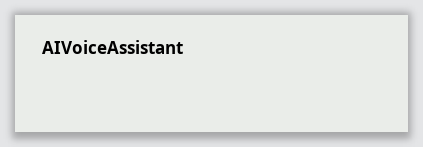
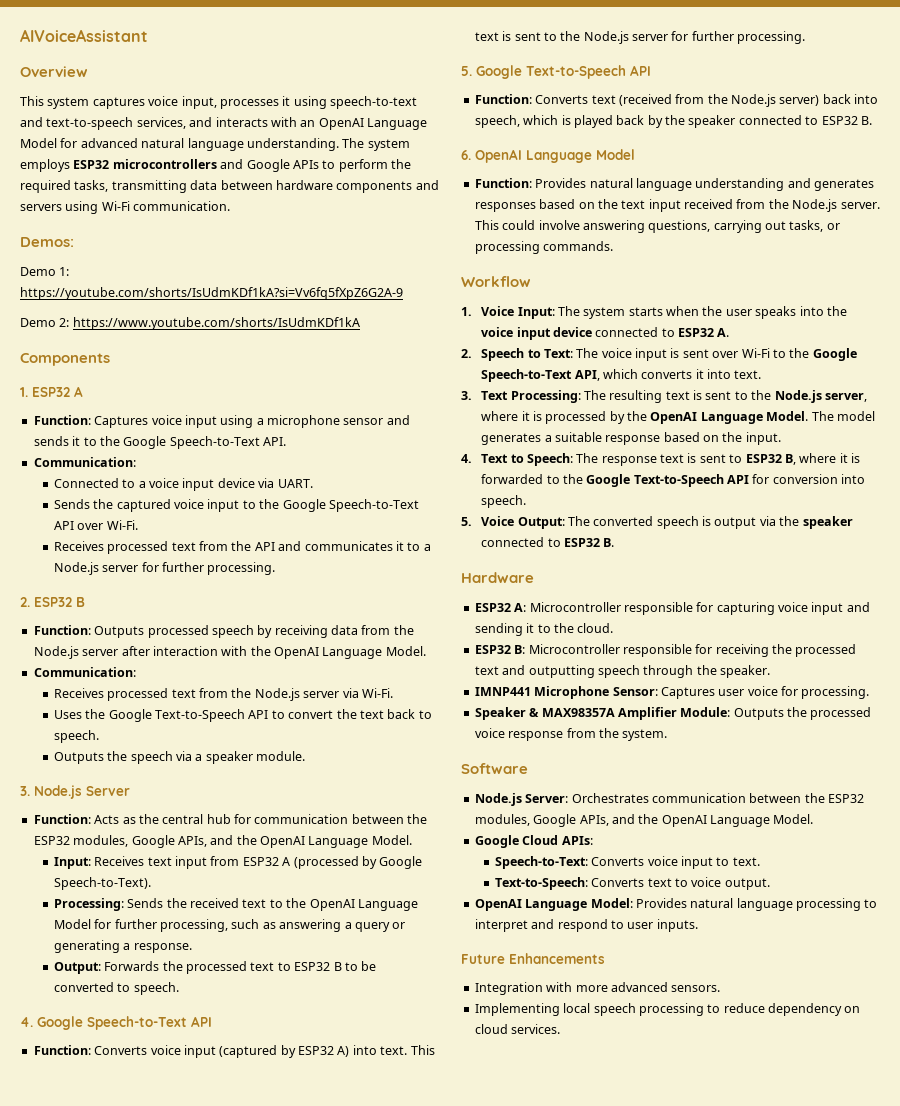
(183, 47) none -> [20,66,88,77] [20,96,417,109] [20,117,427,130] [20,138,410,151] [20,159,411,172] [20,180,439,193] [20,201,231,214] [20,237,74,247] [20,267,70,276] [20,287,403,300] [20,317,360,330] [20,353,110,366] [20,386,83,397] [33,415,410,428] [33,436,286,449] [33,457,136,467] [53,478,313,491] [53,499,419,512] [53,520,138,530] [53,541,431,554] [53,562,276,575] [20,597,85,607] [33,625,414,638] [33,646,426,659] [33,667,136,677] [53,688,393,701] [53,709,432,722] [53,730,99,743] [53,751,306,764] [20,785,130,799] [33,814,428,824] [33,835,412,848] [53,856,423,869] [53,877,151,890] [53,898,418,911] [53,919,406,932] [53,940,192,953] [53,961,377,974] [53,982,179,995] [20,1016,212,1030] [33,1045,435,1058] [474,31,806,44] [461,65,651,79] [474,94,879,107] [474,115,872,128] [461,149,635,163] [474,178,874,191] [474,199,880,212] [474,220,840,233] [474,241,614,254] [461,276,531,287] [461,306,847,319] [481,327,730,340] [461,348,857,361] [481,369,762,382] [461,390,867,403] [481,411,875,424] [481,432,781,445] [461,453,861,466] [481,474,866,487] [481,495,527,508] [461,516,853,529] [481,537,615,547] [461,572,534,583] [474,602,870,615] [474,623,614,636] [474,644,857,657] [474,665,770,678] [474,686,870,699] [474,707,872,720] [474,728,668,741] [461,763,528,774] [474,793,864,806] [474,814,814,827] [474,835,593,848] [494,856,760,869] [494,877,770,890] [474,898,878,911] [474,919,698,932] [461,953,605,964] [474,982,721,995] [474,1003,861,1016] [474,1024,561,1034] // Overview // This system captures voice input, processes it using speech-to-text and text-to-speech services, and interacts with an OpenAI Language Model for advanced natural language understanding. The system employs ESP32 microcontrollers and Google APIs to perform the required tasks, transmitting data between hardware components and servers using Wi-Fi communication. // Demos: // Demo 1: https://youtube.com/shorts/IsUdmKDf1kA?si=Vv6fq5fXpZ6G2A-9 // Demo 2: https://www.youtube.com/shorts/IsUdmKDf1kA // Components // 1. ESP32 A // Function: Captures voice input using a microphone sensor and sends it to the Google Speech-to-Text API. // Communication: // Connected to a voice input device via UART. // Sends the captured voice input to the Google Speech-to-Text API over Wi-Fi. // Receives processed text from the API and communicates it to a Node.js server for further processing. // 2. ESP32 B // Function: Outputs processed speech by receiving data from the Node.js server after interaction with the OpenAI Language Model. // Communication: // Receives processed text from the Node.js server via Wi-Fi. // Uses the Google Text-to-Speech API to convert the text back to speech. // Outputs the speech via a speaker module. // 3. Node.js Server // Function: Acts as the central hub for communication between the ESP32 modules, Google APIs, and the OpenAI Language Model. // Input: Receives text input from ESP32 A (processed by Google Speech-to-Text). // Processing: Sends the received text to the OpenAI Language Model for further processing, such as answering a query or generating a response. // Output: Forwards the processed text to ESP32 B to be converted to speech. // 4. Google Speech-to-Text API // Function: Converts voice input (captured by ESP32 A) into text. This text is sent to the Node.js server for further processing. // 5. Google Text-to-Speech API // Function: Converts text (received from the Node.js server) back into speech, which is played back by the speaker connected to ESP32 B. // 6. OpenAI Language Model // Function: Provides natural language understanding and generates responses based on the text input received from the Node.js server. This could involve answering questions, carrying out tasks, or processing commands. // Workflow // 1. Voice Input: The system starts when the user speaks into the voice input device connected to ESP32 A. // 2. Speech to Text: The voice input is sent over Wi-Fi to the Google Speech-to-Text API, which converts it into text. // 3. Text Processing: The resulting text is sent to the Node.js server, where it is processed by the OpenAI Language Model. The model generates a suitable response based on the input. // 4. Text to Speech: The response text is sent to ESP32 B, where it is forwarded to the Google Text-to-Speech API for conversion into speech. // 5. Voice Output: The converted speech is output via the speaker connected to ESP32 B. // Hardware // ESP32 A: Microcontroller responsible for capturing voice input and sending it to the cloud. // ESP32 B: Microcontroller responsible for receiving the processed text and outputting speech through the speaker. // IMNP441 Microphone Sensor: Captures user voice for processing. // Speaker & MAX98357A Amplifier Module: Outputs the processed voice response from the system. // Software // Node.js Server: Orchestrates communication between the ESP32 modules, Google APIs, and the OpenAI Language Model. // Google Cloud APIs: // Speech-to-Text: Converts voice input to text. // Text-to-Speech: Converts text to voice output. // OpenAI Language Model: Provides natural language processing to interpret and respond to user inputs. // Future Enhancements // Integration with more advanced sensors. // Implementing local speech processing to reduce dependency on cloud services.

